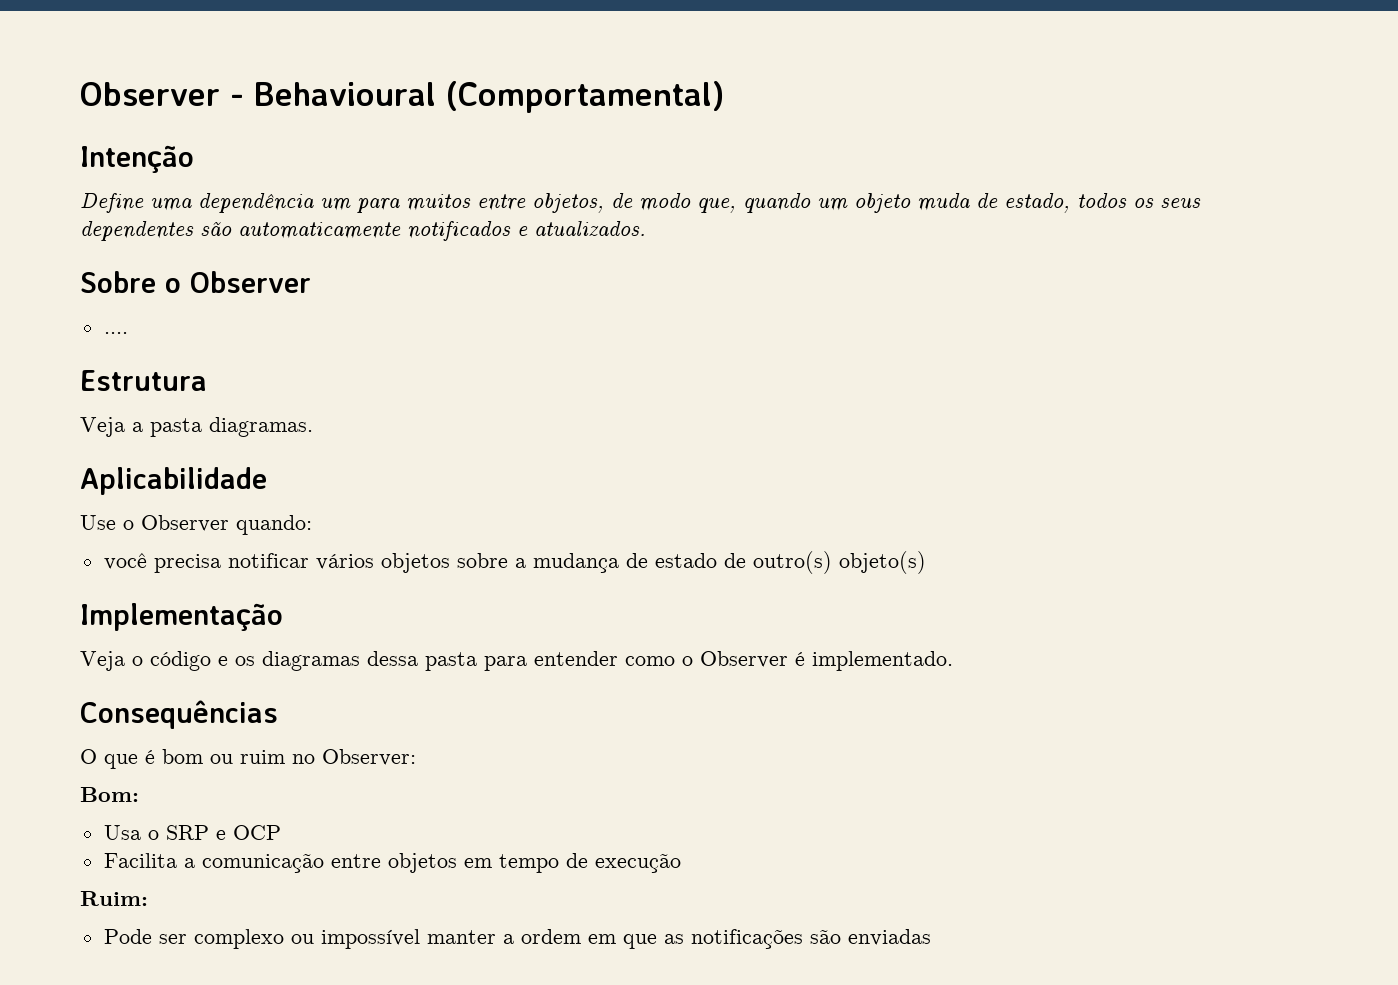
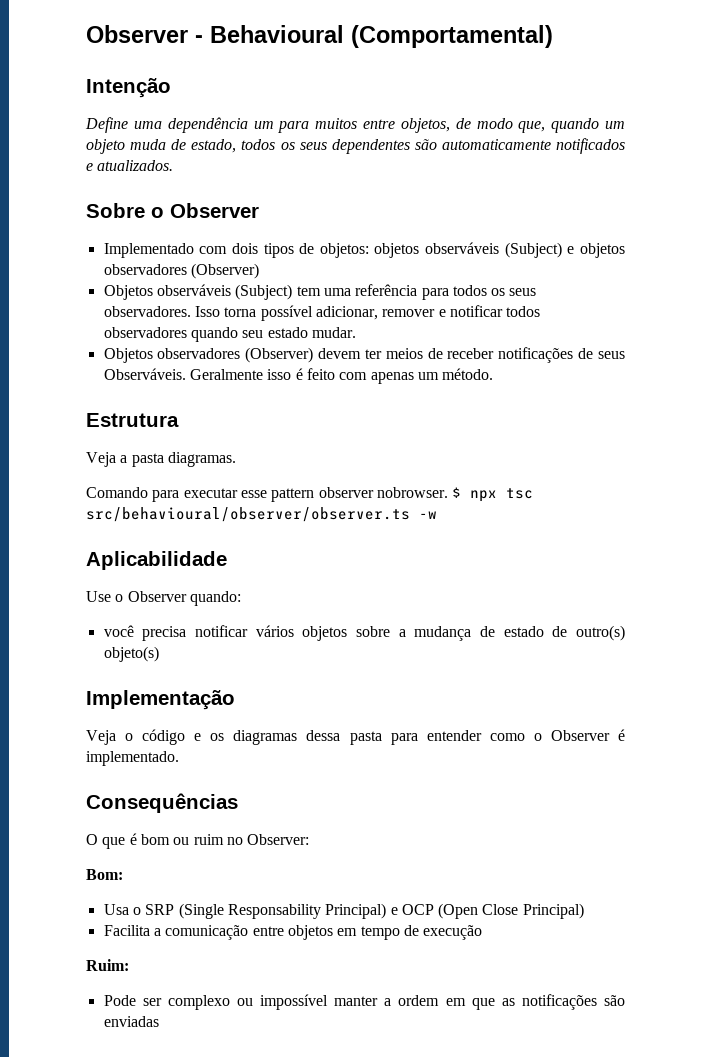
[103,332,128,334] .... -> [103,242,625,258] [103,263,259,279] [103,284,537,300] [103,305,541,321] [103,327,356,342] [103,347,626,363] [103,368,494,384] Implementado com dois tipos de objetos: objetos observáveis (Subject) e objetos observadores (Observer) // Objetos observáveis (Subject) tem uma referência para todos os seus observadores. Isso torna possível adicionar, remover e notificar todos observadores quando seu estado mudar. // Objetos observadores (Observer) devem ter meios de receber notificações de seus Observáveis. Geralmente isso é feito com apenas um método.
(313, 427) none -> [86,487,534,502] [86,507,437,522] // Comando para executar esse pattern observer nobrowser. $ npx tsc src/behavioural/observer/observer.ts -w
(209, 832) none -> [178,903,387,919] (Single Responsability Principal)
(281, 832) none -> [438,903,584,919] (Open Close Principal)

